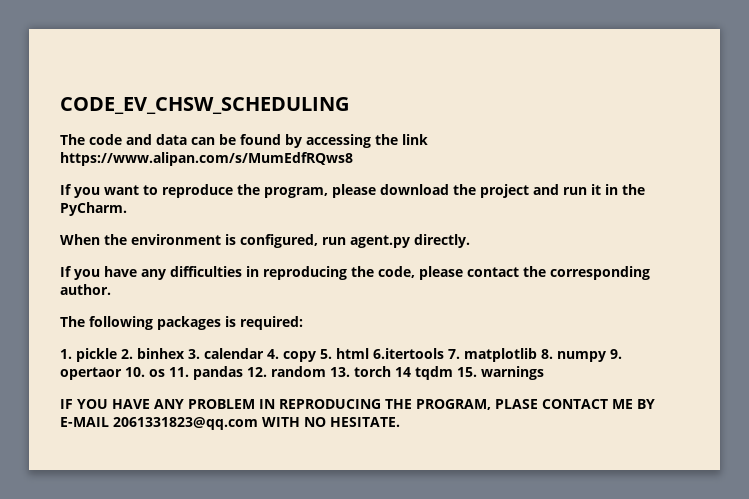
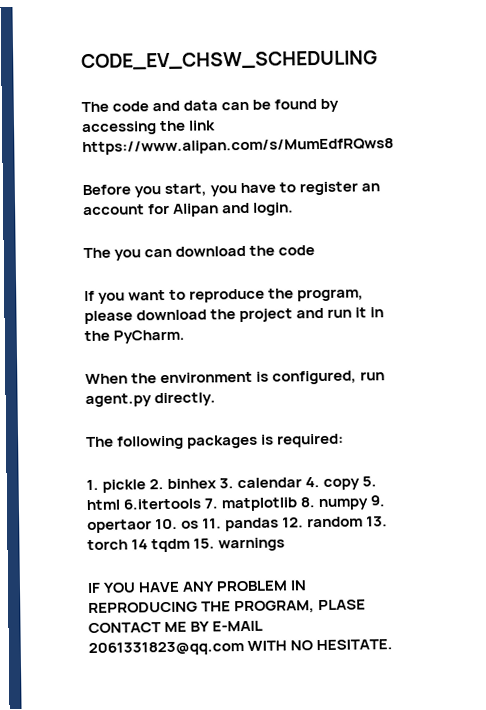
(353, 159) none -> [82,181,381,198] [83,202,295,217] [83,245,316,261] // Before you start, you have to register an account for Alipan and login. // The you can download the code
[60,266,650,280] [60,284,111,295] // If you have any difficulties in reproducing the code, please contact the corresponding author. -> (217, 399) none

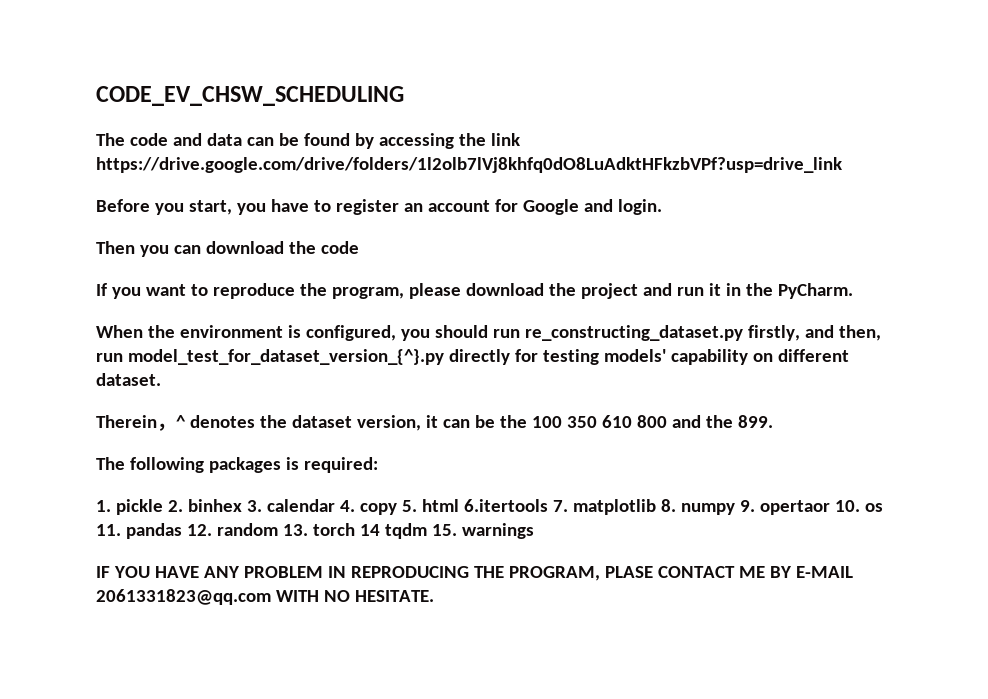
[82,138,394,156] https://www.alipan.com/s/MumEdfRQws8 -> [96,157,842,173] https://drive.google.com/drive/folders/1l2olb7lVj8khfq0dO8LuAdktHFkzbVPf?usp=drive_link
[173,203,220,217] Alipan -> [522,199,579,215] Google
[83,247,111,259] The -> [96,241,135,254] Then
[360,371,386,381] [85,392,217,408] run agent.py directly. -> [400,325,881,341] [96,349,849,365] [96,373,161,386] [96,415,773,431] you should run re_constructing_dataset.py firstly, and then, run model_test_for_dataset_version_{^}.py directly for testing models' capability on different dataset. // Therein，^ denotes the dataset version, it can be the 100 350 610 800 and the 899.

